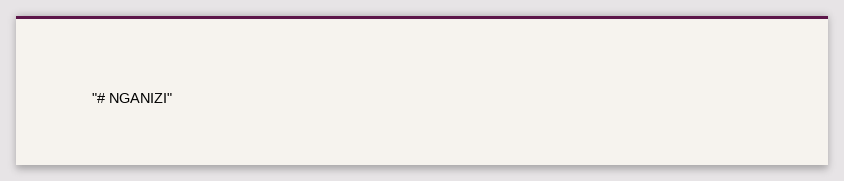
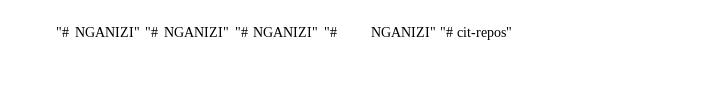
[92,93,172,103] "# NGANIZI" -> [56,27,512,40] "# NGANIZI" "# NGANIZI" "# NGANIZI" "# NGANIZI" "# cit-repos"

